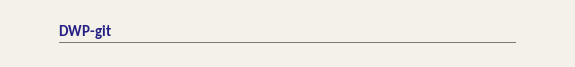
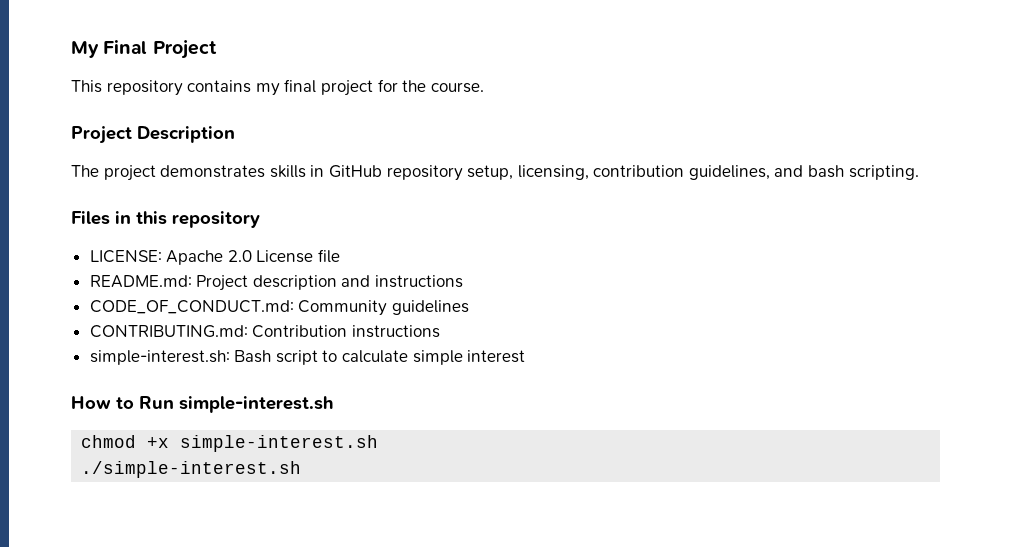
[59,25,111,39] DWP-git -> [71,40,217,59] [71,79,484,96] [71,126,235,144] [71,165,919,181] [71,211,260,228] [89,249,341,265] [89,275,464,291] [89,300,469,316] [89,325,440,338] [89,350,526,365] [71,396,333,413] [81,435,379,452] [81,461,302,478] My Final Project // This repository contains my final project for the course. // Project Description // The project demonstrates skills in GitHub repository setup, licensing, contribution guidelines, and bash scripting. // Files in this repository // LICENSE: Apache 2.0 License file // README.md: Project description and instructions // CODE_OF_CONDUCT.md: Community guidelines // CONTRIBUTING.md: Contribution instructions // simple-interest.sh: Bash script to calculate simple interest // How to Run simple-interest.sh // chmod +x simple-interest.sh // ./simple-interest.sh

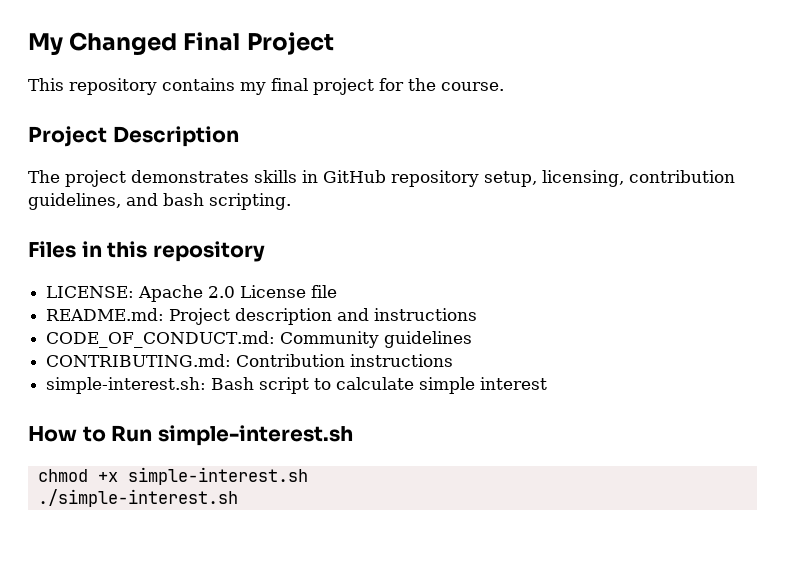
(99, 49) none -> [69,32,178,56] Changed

